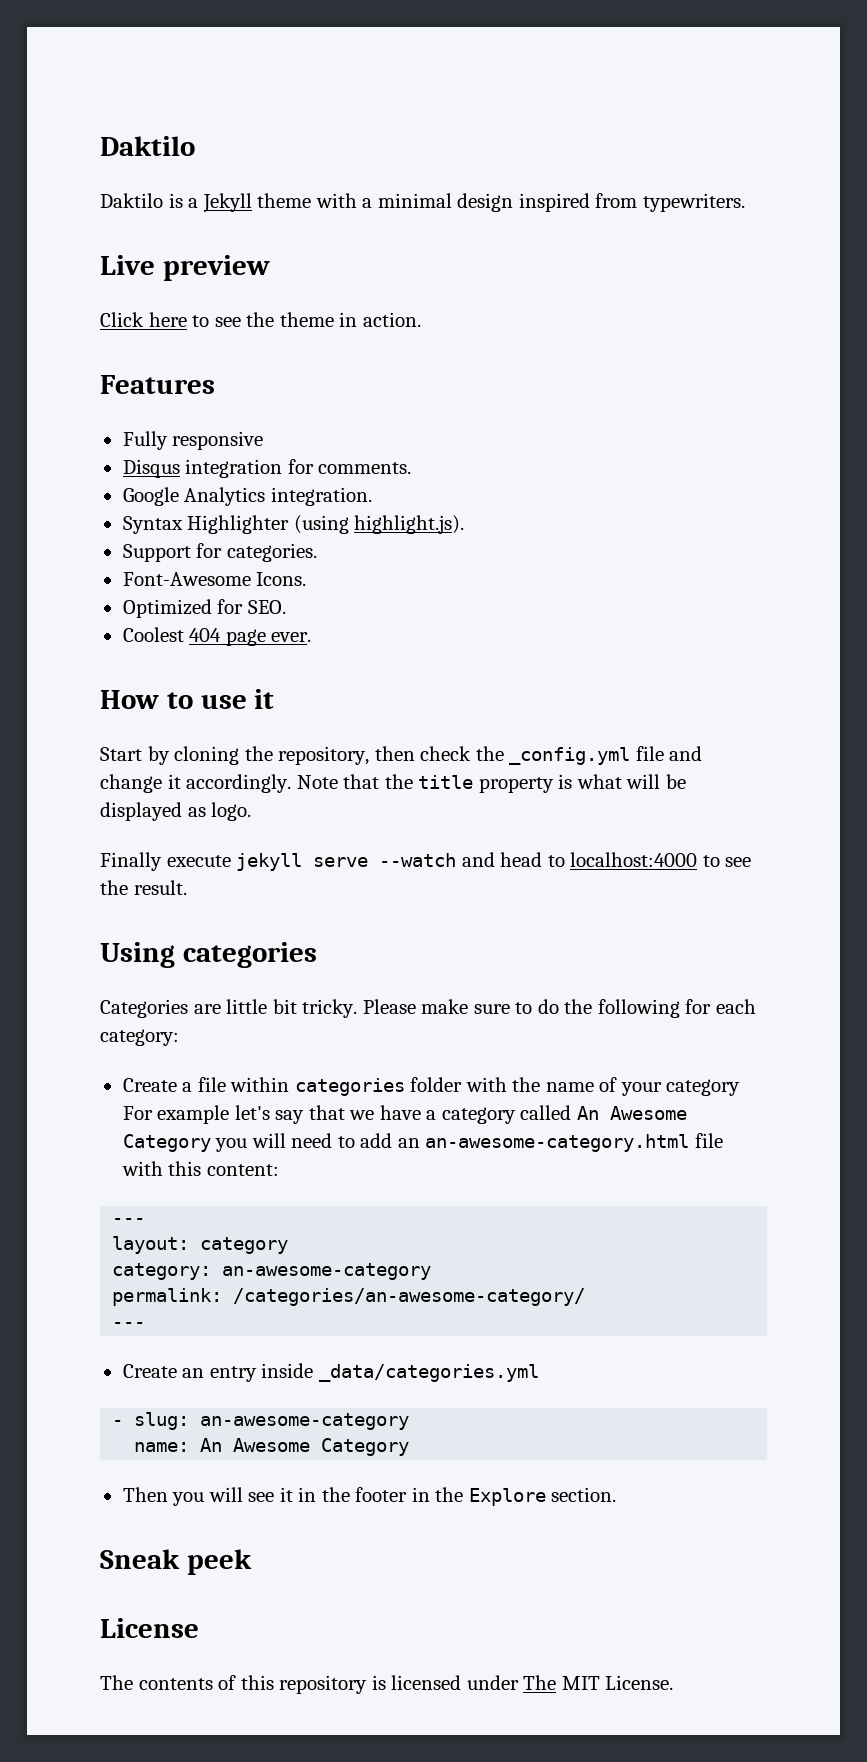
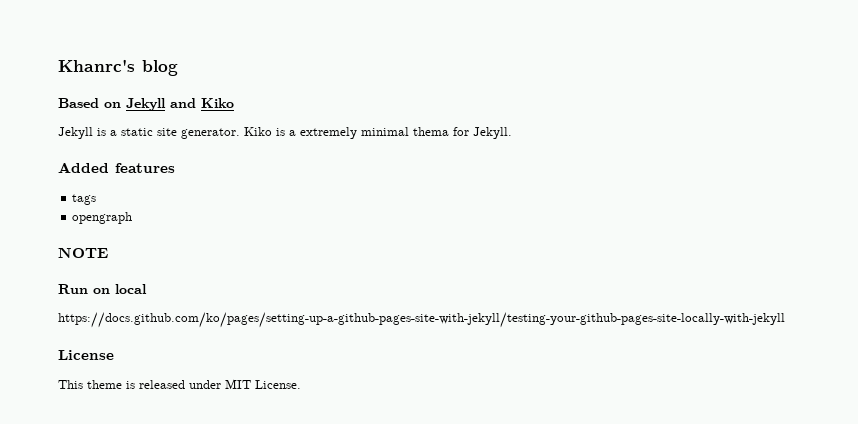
[100,136,195,156] [100,193,745,213] [100,255,270,281] [100,312,421,327] [100,375,215,394] [122,431,264,450] [122,459,412,478] [122,487,372,506] [122,515,465,534] [122,543,317,562] [122,572,307,586] [122,599,286,618] [122,627,312,646] [100,689,275,709] [100,746,703,765] [100,774,686,793] [100,802,252,821] [100,852,752,871] [100,880,187,895] [100,942,317,968] [100,999,756,1018] [100,1029,179,1046] [122,1077,741,1096] [122,1105,687,1124] [122,1133,723,1152] [121,1161,279,1176] [112,1218,146,1224] [112,1236,289,1254] [112,1263,432,1280] [112,1288,586,1306] [112,1322,146,1328] [122,1363,539,1382] [112,1412,410,1430] [134,1438,410,1456] [122,1487,617,1506] [100,1549,252,1575] [100,1618,199,1638] [100,1675,557,1694] Daktilo // Daktilo is a Jekyll theme with a minimal design inspired from typewriters. // Live preview // Click here to see the theme in action. // Features // Fully responsive // Disqus integration for comments. // Google Analytics integration. // Syntax Highlighter (using highlight.js). // Support for categories. // Font-Awesome Icons. // Optimized for SEO. // Coolest 404 page ever. // How to use it // Start by cloning the repository, then check the _config.yml file and change it accordingly. Note that the title property is what will be displayed as logo. // Finally execute jekyll serve --watch and head to localhost:4000 to see the result. // Using categories // Categories are little bit tricky. Please make sure to do the following for each category: // Create a file within categories folder with the name of your category For example let's say that we have a category called An Awesome Category you will need to add an an-awesome-category.html file with this content: // --- // layout: category // category: an-awesome-category // permalink: /categories/an-awesome-category/ // --- // Create an entry inside _data/categories.yml // - slug: an-awesome-category // name: An Awesome Category // Then you will see it in the footer in the Explore section. // Sneak peek // License // The contents of this repository is licensed under The -> [58,59,178,76] [58,98,234,111] [58,127,512,139] [58,162,175,173] [72,194,97,205] [72,212,133,224] [58,247,108,258] [58,284,147,294] [58,312,785,328] [58,350,114,360] [58,380,221,389] Khanrc's blog // Based on Jekyll and Kiko // Jekyll is a static site generator. Kiko is a extremely minimal thema for Jekyll. // Added features // tags // opengraph // NOTE // Run on local // https://docs.github.com/ko/pages/setting-up-a-github-pages-site-with-jekyll/testing-your-github-pages-site-locally-with-jekyll // License // This theme is released under

